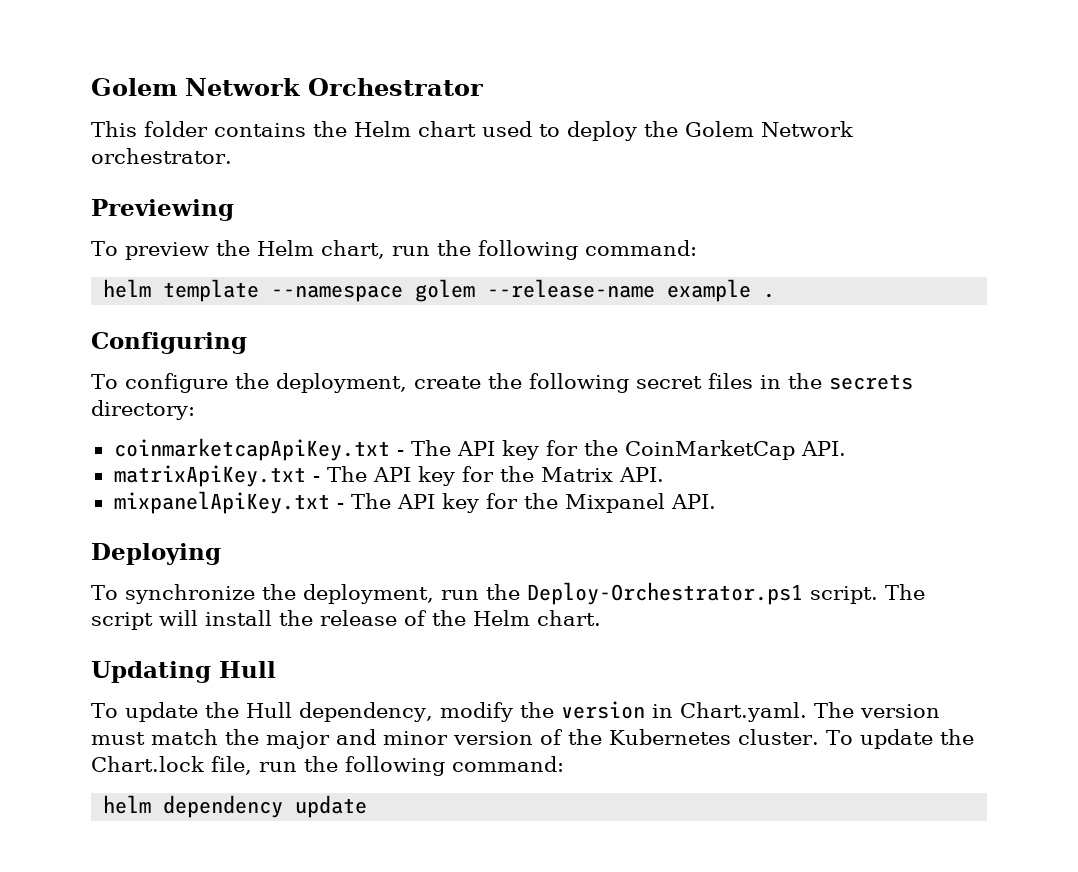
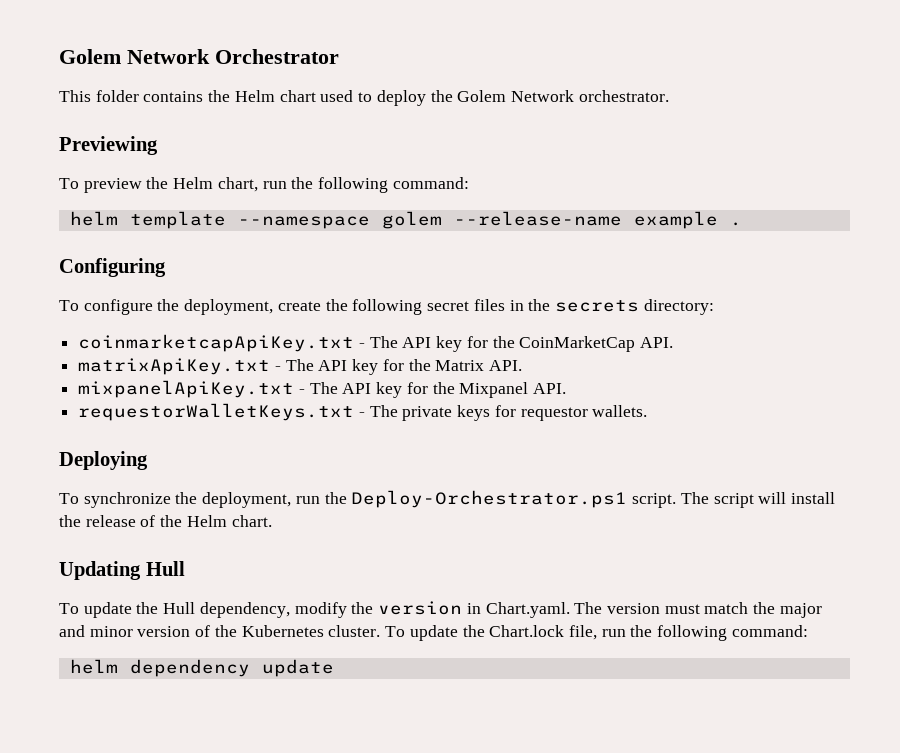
(716, 501) none -> [78,403,648,421] // requestorWalletKeys.txt - The private keys for requestor wallets.

